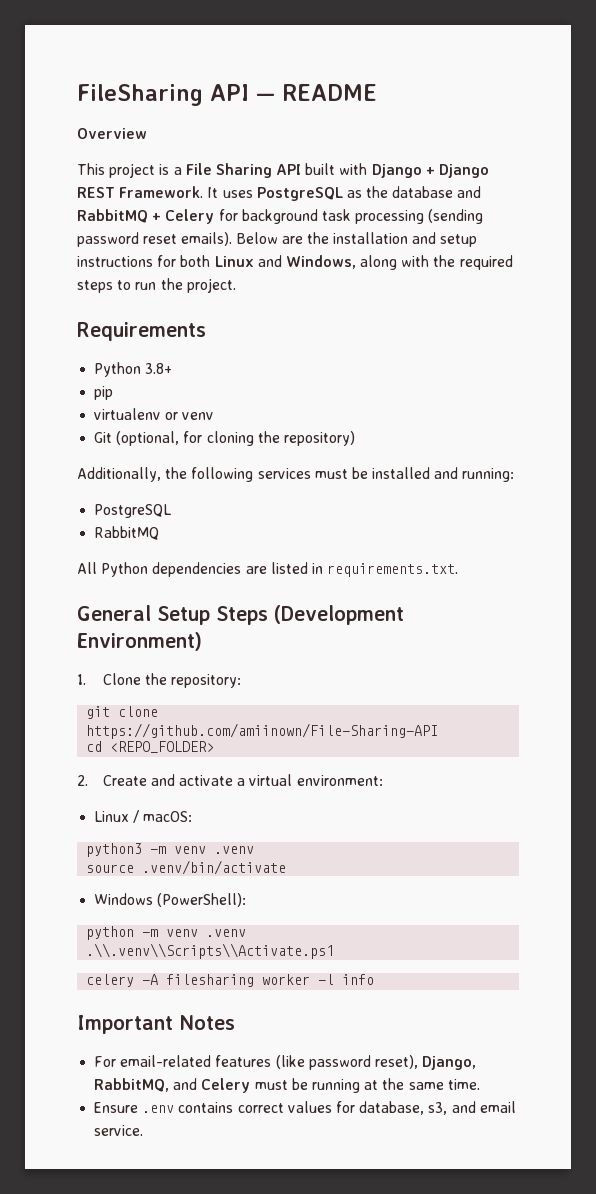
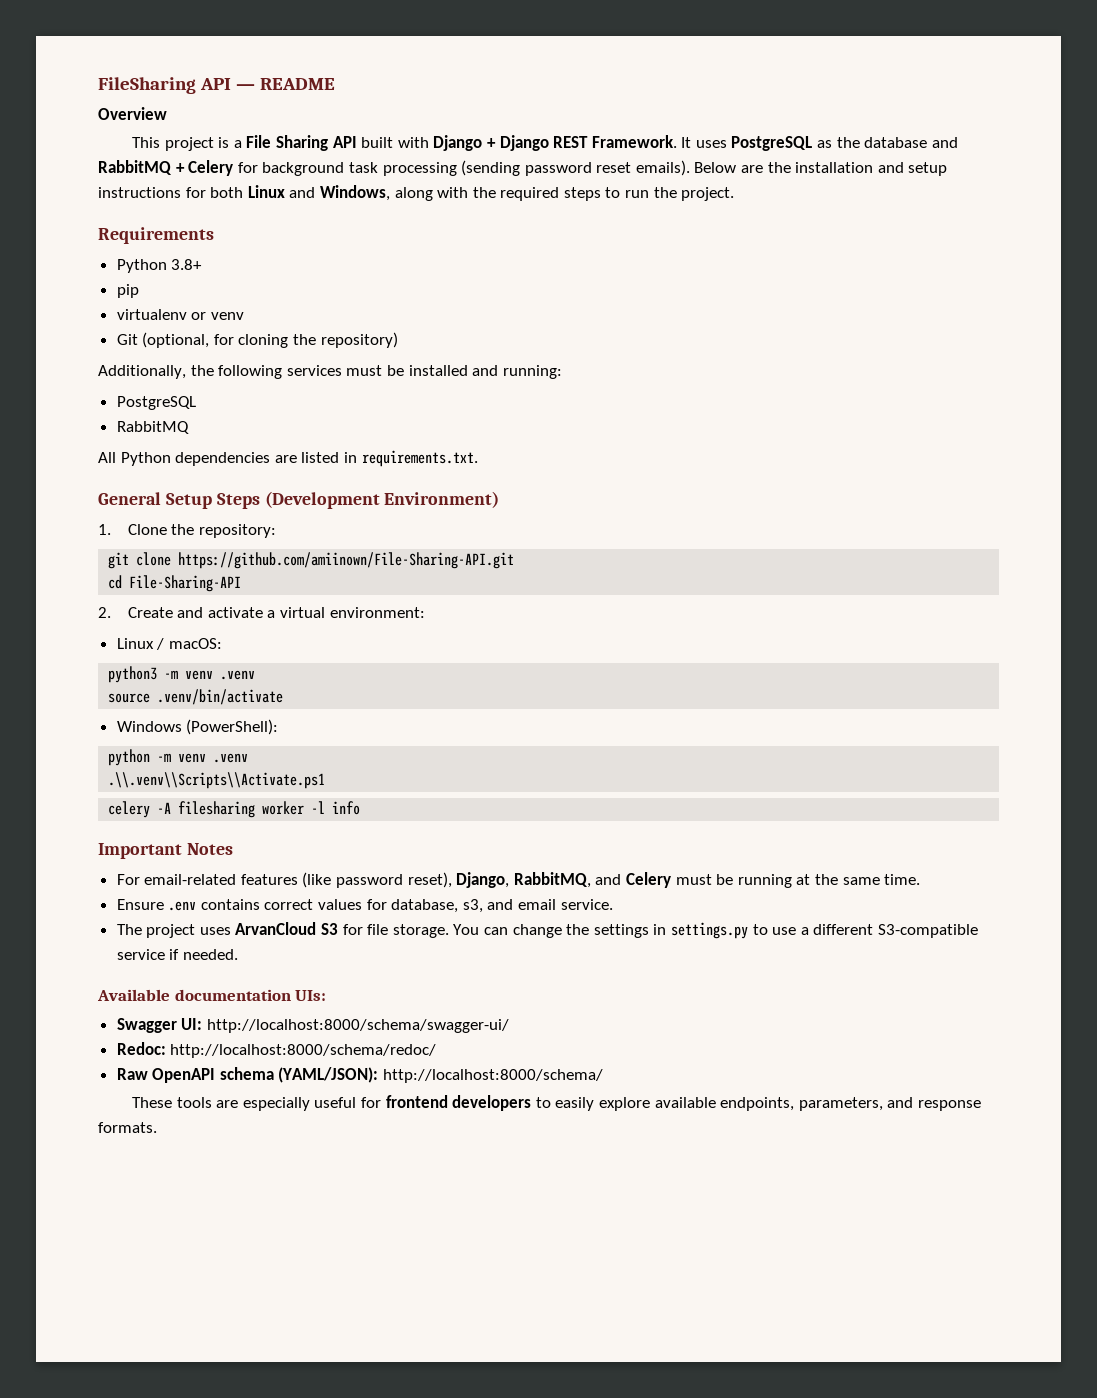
[86,723,439,739] https://github.com/amiinown/File-Sharing-API -> [178,552,515,569] https://github.com/amiinown/File-Sharing-API.git
[110,741,215,753] <REPO_FOLDER> -> [129,575,242,592] File-Sharing-API
(144, 1130) none -> [116,922,978,939] [116,949,238,960] [97,989,327,1001] [116,1018,509,1033] [116,1042,437,1058] [116,1067,604,1083] [132,1095,981,1111] [98,1122,157,1133] // The project uses ArvanCloud S3 for file storage. You can change the settings in settings.py to use a different S3-compatible service if needed. // Available documentation UIs: // Swagger UI: http://localhost:8000/schema/swagger-ui/ // Redoc: http://localhost:8000/schema/redoc/ // Raw OpenAPI schema (YAML/JSON): http://localhost:8000/schema/ // These tools are especially useful for frontend developers to easily explore available endpoints, parameters, and response formats.

